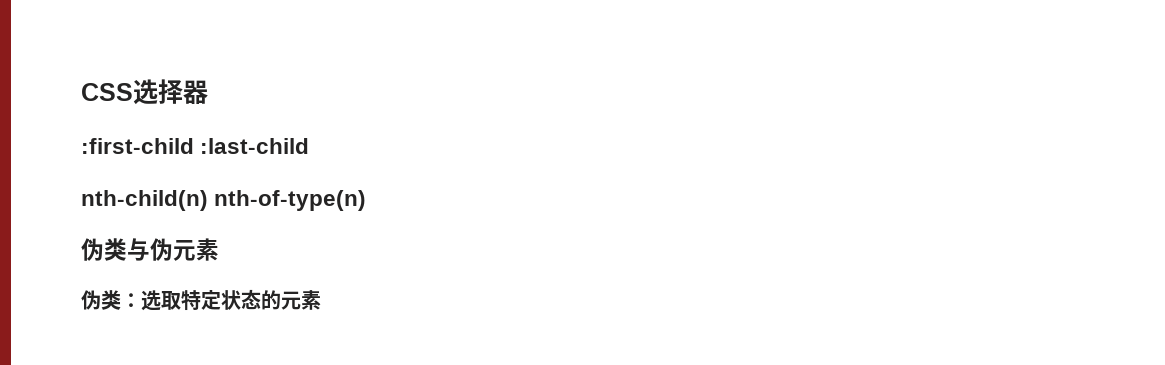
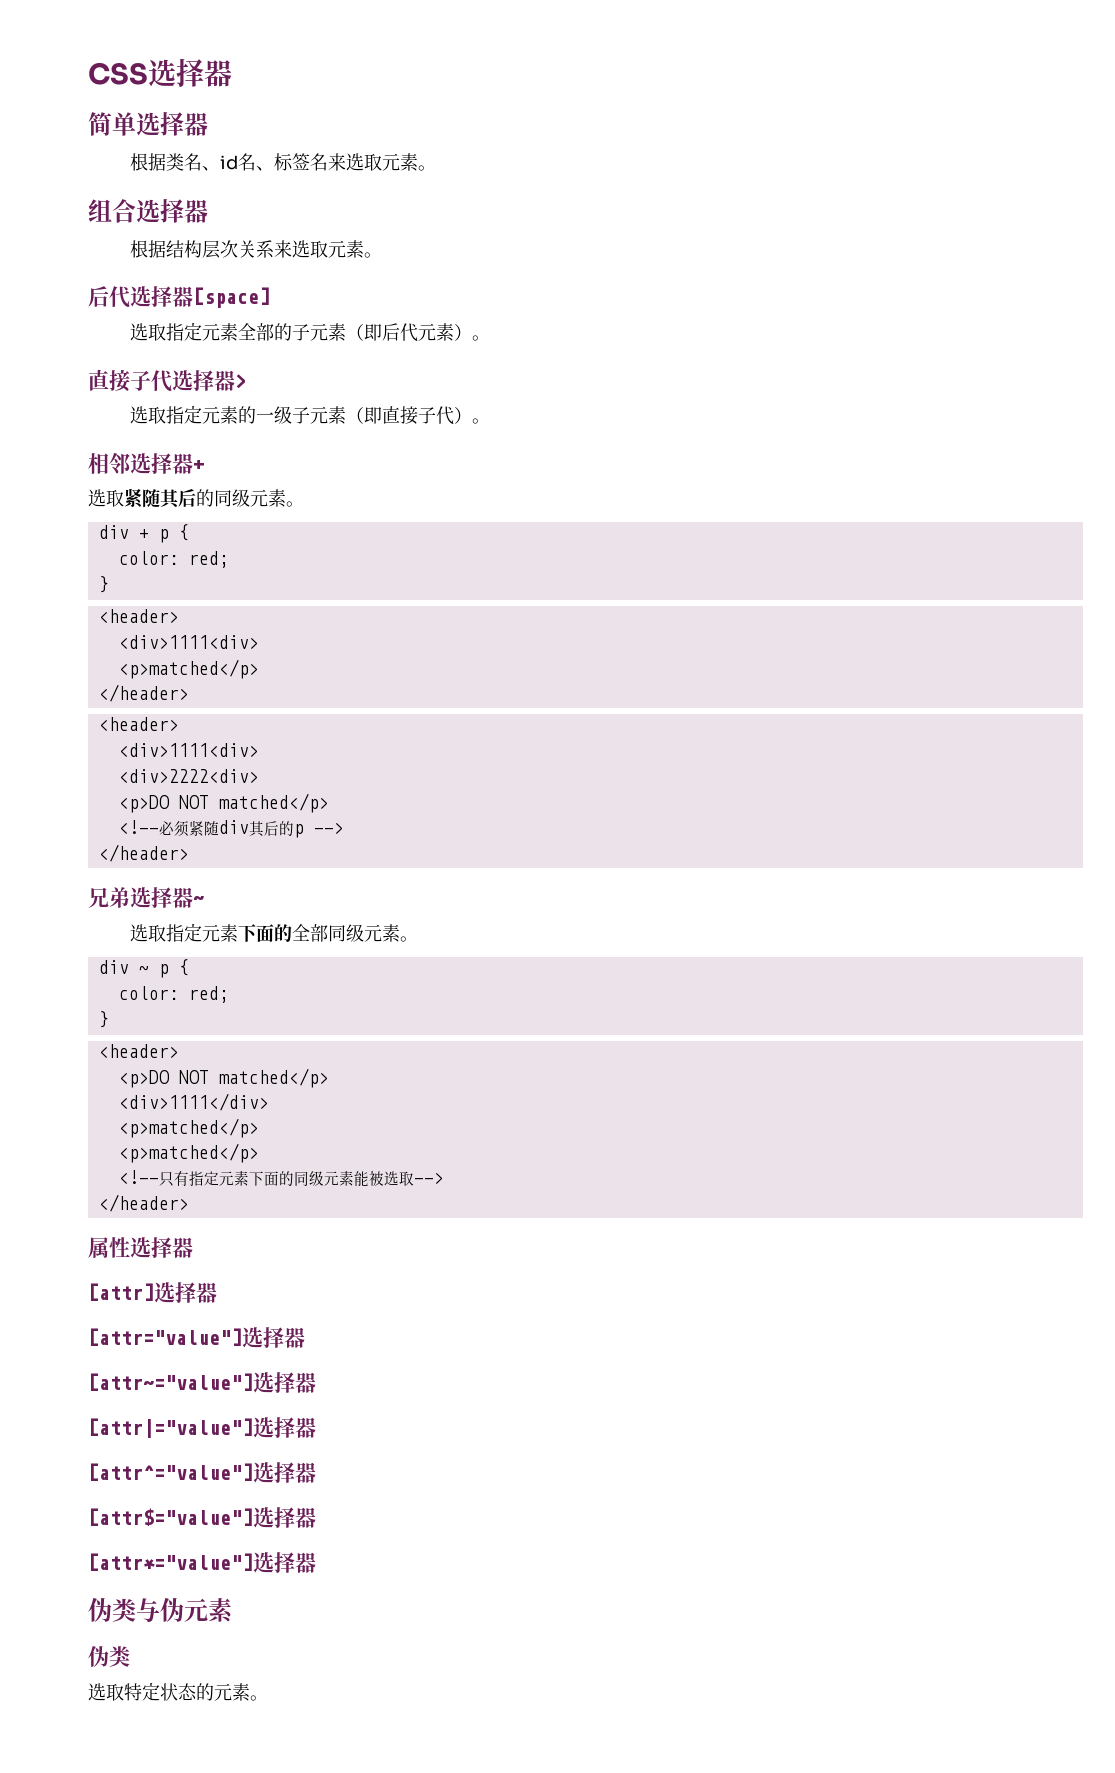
[81,138,310,154] [81,190,367,211] :first-child :last-child // nth-child(n) nth-of-type(n) -> [88,112,208,136] [129,153,436,171] [88,199,208,223] [129,240,382,259] [88,286,270,308] [129,322,490,342] [88,369,246,392] [129,405,490,425] [88,452,204,475] [88,488,304,509] [98,524,189,543] [118,551,229,568] [98,576,109,593] [98,609,179,623] [118,635,259,649] [118,659,259,679] [98,684,189,702] [98,717,179,731] [118,743,259,757] [118,769,259,783] [118,793,329,813] [118,820,344,838] [98,844,189,862] [88,887,204,908] [129,923,418,942] [98,959,189,978] [118,986,229,1003] [98,1011,109,1028] [98,1044,179,1058] [118,1068,329,1088] [118,1093,269,1111] [118,1118,259,1138] [118,1143,259,1163] [118,1170,444,1187] [98,1194,189,1212] [88,1237,193,1258] [88,1282,217,1303] [88,1327,305,1348] [88,1372,316,1393] [88,1417,316,1438] [88,1462,316,1483] [88,1507,316,1528] [88,1552,316,1573] 简单选择器 // 根据类名、id名、标签名来选取元素。 // 组合选择器 // 根据结构层次关系来选取元素。 // 后代选择器[space] // 选取指定元素全部的子元素（即后代元素）。 // 直接子代选择器> // 选取指定元素的一级子元素（即直接子代）。 // 相邻选择器+ // 选取紧随其后的同级元素。 // div + p { // color: red; // } // <header> // <div>1111<div> // <p>matched</p> // </header> // <header> // <div>1111<div> // <div>2222<div> // <p>DO NOT matched</p> // <!--必须紧随div其后的p --> // </header> // 兄弟选择器~ // 选取指定元素下面的全部同级元素。 // div ~ p { // color: red; // } // <header> // <p>DO NOT matched</p> // <div>1111</div> // <p>matched</p> // <p>matched</p> // <!--只有指定元素下面的同级元素能被选取--> // </header> // 属性选择器 // [attr]选择器 // [attr="value"]选择器 // [attr~="value"]选择器 // [attr|="value"]选择器 // [attr^="value"]选择器 // [attr$="value"]选择器 // [attr*="value"]选择器
[121,293,141,308] ： -> (130, 1656) //
(321, 300) none -> [250,1695,268,1701] 。

